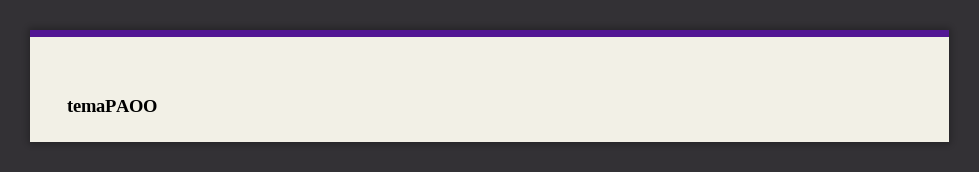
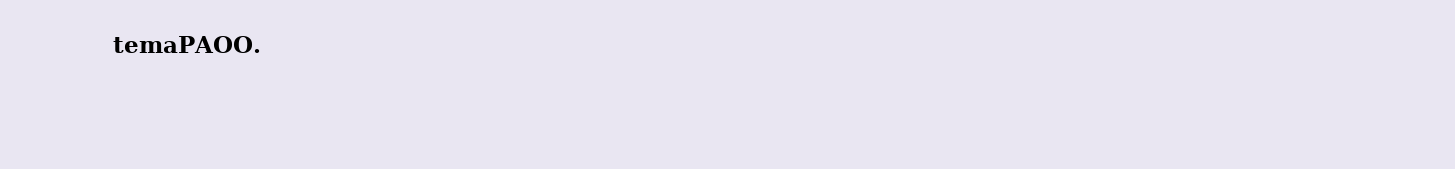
[67,100,157,112] temaPAOO -> [113,36,261,53] temaPAOO.

